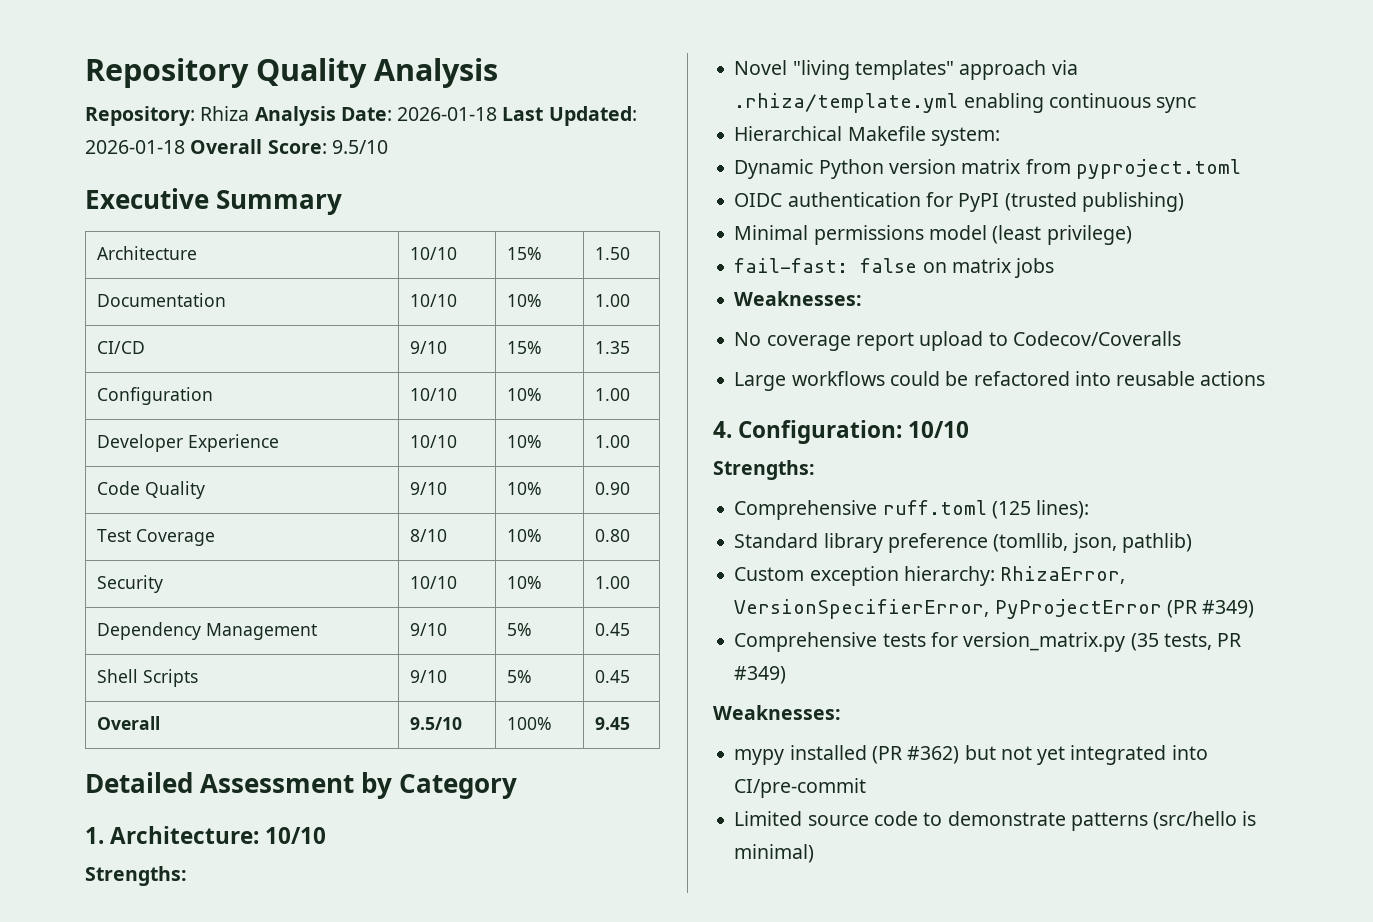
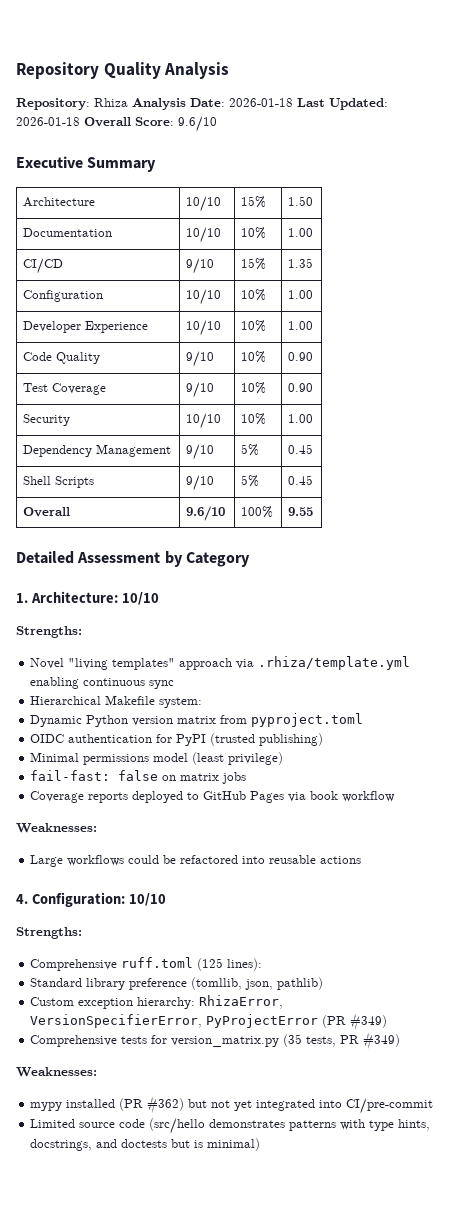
[331,140,388,154] 9.5/10 -> [178,116,217,132] 9.6/10
[409,529,447,542] [506,529,542,542] [594,529,630,542] 8/10 | 10% | 0.80 -> [186,382,215,398] [241,382,267,394] [288,383,314,392] 9/10 | 10% | 0.90
[409,717,462,730] 9.5/10 -> [186,506,226,521] 9.6/10
[594,717,630,730] 9.45 -> [288,507,314,516] 9.55
[734,291,863,306] [734,331,1181,351] Weaknesses: // No coverage report upload to Codecov/Coveralls -> [30,791,396,803] [16,823,97,833] Coverage reports deployed to GitHub Pages via book workflow // Weaknesses:
[923,811,1238,831] to demonstrate patterns (src/hello -> [149,1118,431,1134] [30,1139,191,1151] (src/hello demonstrates patterns with type hints, docstrings, and doctests but

